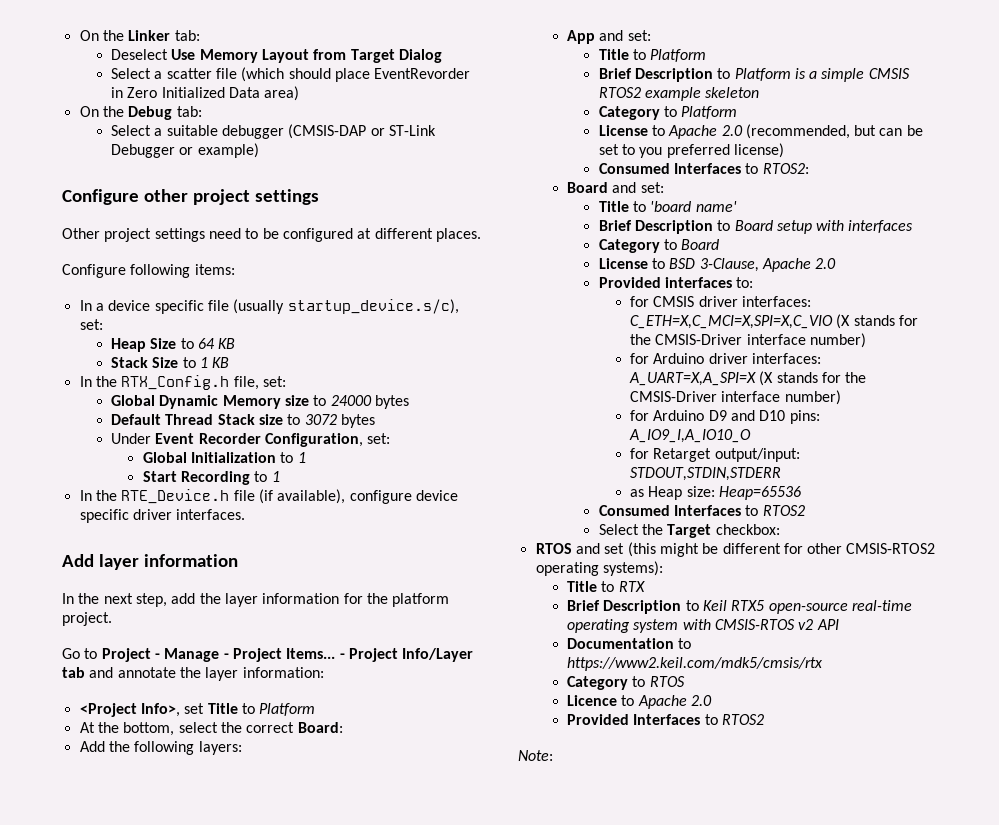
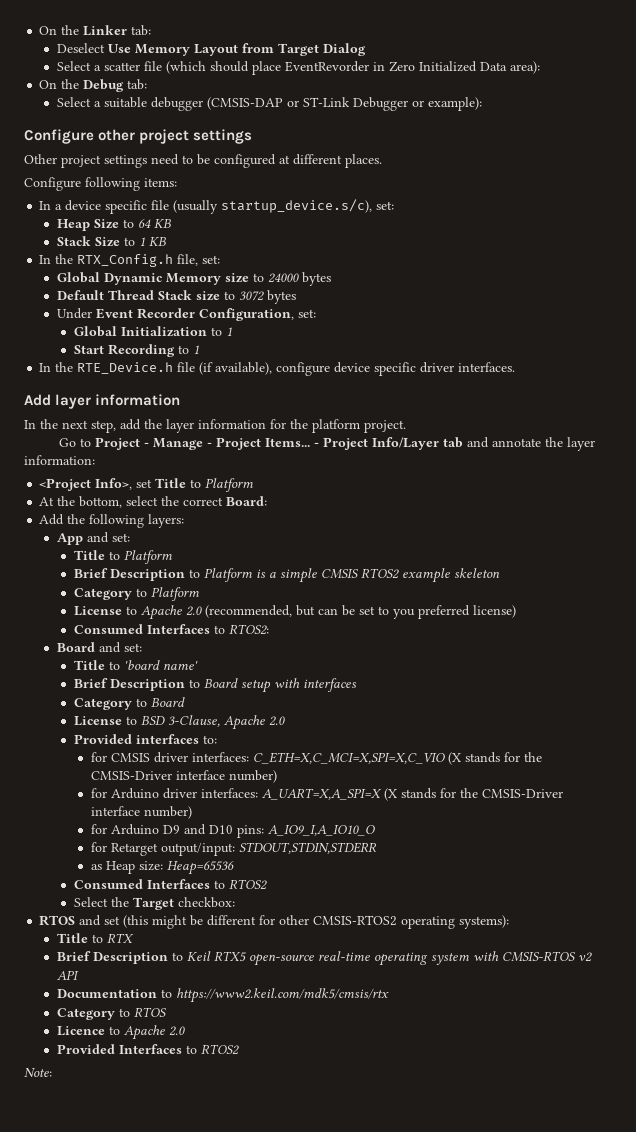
[264,86,300,101] area) -> [509,61,540,74] area):
[197,143,259,158] example) -> [427,97,482,111] example):

